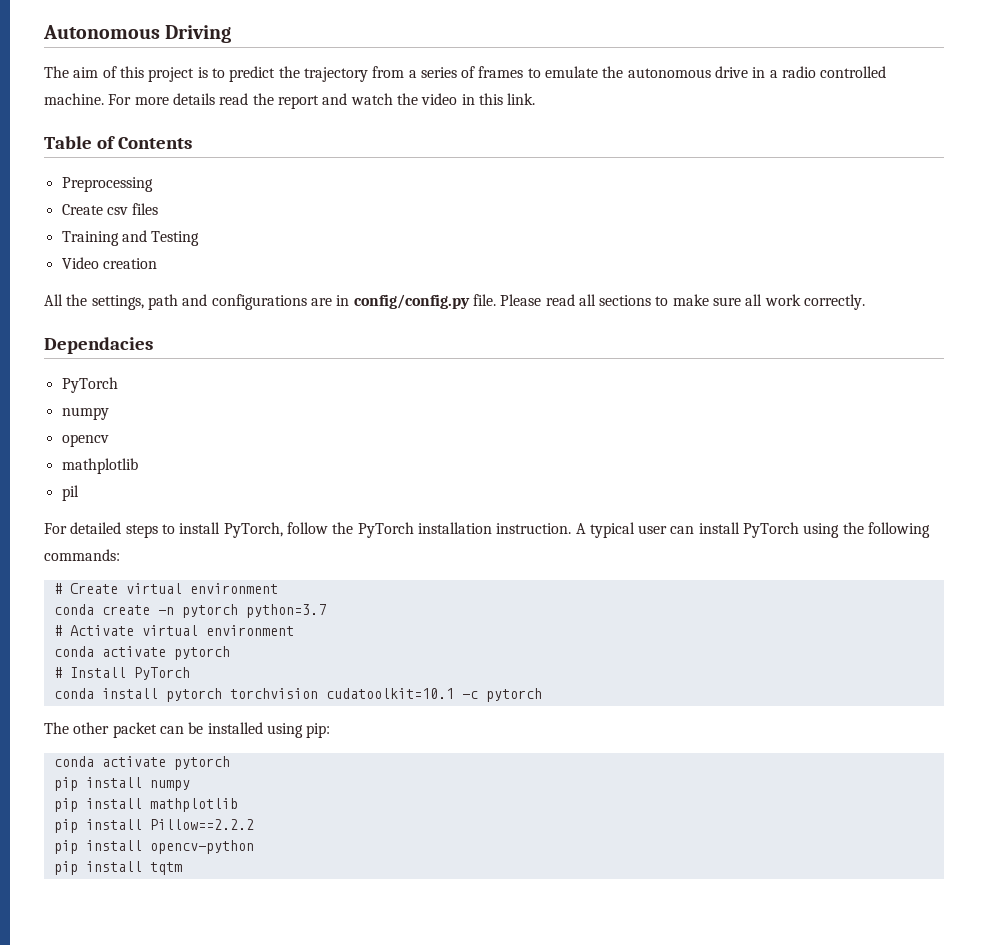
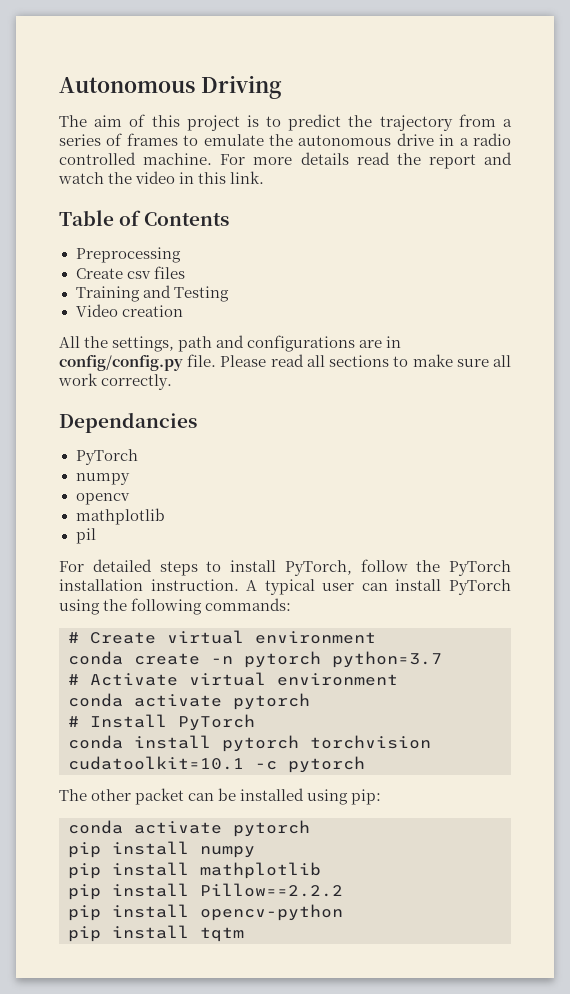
[44,337,153,354] Dependacies -> [59,412,197,433] Dependancies

